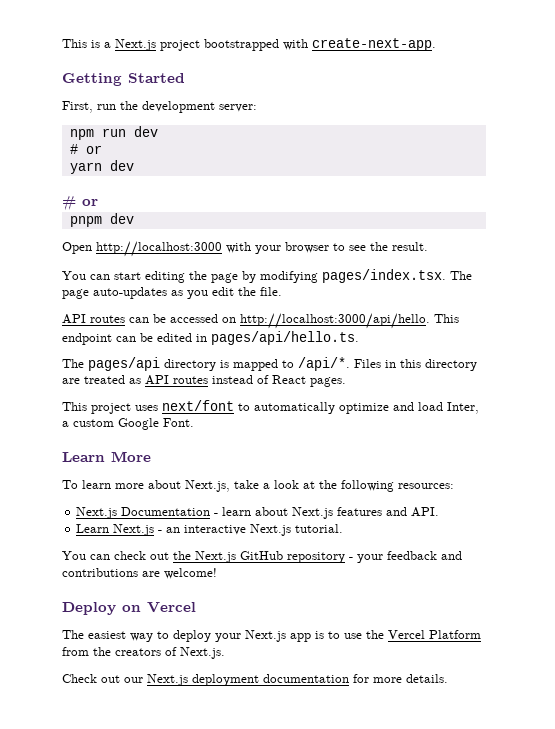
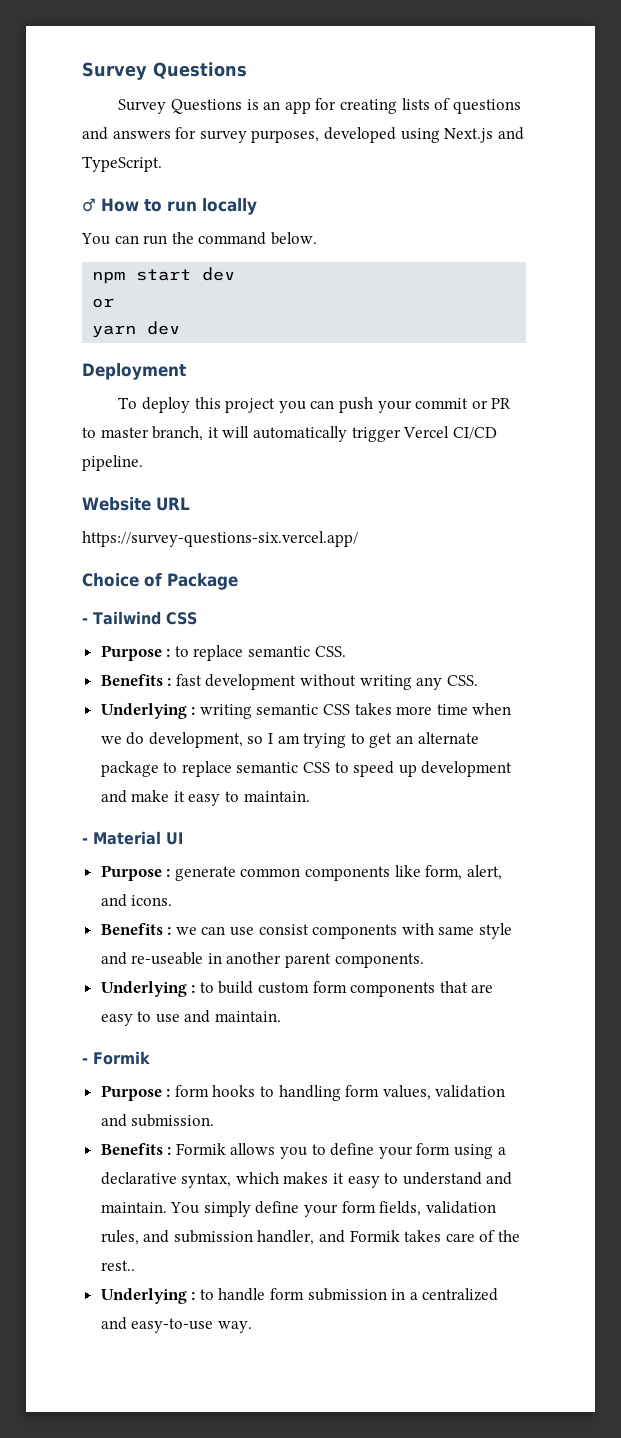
[62,38,436,51] [62,73,185,86] [62,101,257,113] This is a Next.js project bootstrapped with create-next-app. // Getting Started // First, run the development server: -> [82,62,247,80] [118,98,521,114] [82,127,524,143] [82,156,162,172] [82,198,257,215] [81,232,317,245] Survey Questions // Survey Questions is an app for creating lists of questions and answers for survey purposes, developed using Next.js and TypeScript. // ♂ How to run locally // You can run the command below.
[101,126,158,137] [69,144,78,154] run dev // # -> [136,267,236,281] start dev //
[62,195,98,211] [69,213,134,227] [62,241,428,257] [62,269,472,283] [62,287,282,299] [62,313,459,329] [62,331,359,345] [62,357,477,371] [62,375,346,387] [62,400,479,414] [62,418,194,430] [62,451,151,462] [62,480,454,492] [76,507,440,519] [76,524,344,536] [62,551,462,563] [62,568,217,579] [62,602,196,615] [62,630,481,642] [62,647,225,659] [62,674,448,686] # or // pnpm dev // Open http://localhost:3000 with your browser to see the result. // You can start editing the page by modifying pages/index.tsx. The page auto-updates as you edit the file. // API routes can be accessed on http://localhost:3000/api/hello. This endpoint can be edited in pages/api/hello.ts. // The pages/api directory is mapped to /api/*. Files in this directory are treated as API routes instead of React pages. // This project uses next/font to automatically optimize and load Inter, a custom Google Font. // Learn More // To learn more about Next.js, take a look at the following resources: // Next.js Documentation - learn about Next.js features and API. // Learn Next.js - an interactive Next.js tutorial. // You can check out the Next.js GitHub repository - your feedback and contributions are welcome! // Deploy on Vercel // The easiest way to deploy your Next.js app is to use the Vercel Platform from the creators of Next.js. // Check out our Next.js deployment documentation for more details. -> [82,363,186,380] [118,397,512,413] [82,426,497,442] [82,455,143,471] [82,497,190,511] [82,531,358,547] [82,573,238,590] [82,611,197,625] [100,645,346,661] [100,674,478,690] [100,703,512,719] [100,732,479,748] [100,761,513,777] [100,790,310,806] [82,831,183,845] [100,865,502,881] [100,894,173,907] [100,923,513,939] [100,952,424,968] [100,981,494,997] [100,1010,282,1026] [82,1051,150,1065] [100,1085,506,1101] [100,1114,215,1127] [100,1143,506,1159] [100,1172,513,1188] [100,1201,496,1217] [100,1230,521,1245] [100,1260,135,1271] [100,1288,499,1304] [100,1317,252,1333] Deployment // To deploy this project you can push your commit or PR to master branch, it will automatically trigger Vercel CI/CD pipeline. // Website URL // https://survey-questions-six.vercel.app/ // Choice of Package // - Tailwind CSS // Purpose : to replace semantic CSS. // Benefits : fast development without writing any CSS. // Underlying : writing semantic CSS takes more time when we do development, so I am trying to get an alternate package to replace semantic CSS to speed up development and make it easy to maintain. // - Material UI // Purpose : generate common components like form, alert, and icons. // Benefits : we can use consist components with same style and re-useable in another parent components. // Underlying : to build custom form components that are easy to use and maintain. // - Formik // Purpose : form hooks to handling form values, validation and submission. // Benefits : Formik allows you to define your form using a declarative syntax, which makes it easy to understand and maintain. You simply define your form fields, validation rules, and submission handler, and Formik takes care of the rest.. // Underlying : to handle form submission in a centralized and easy-to-use way.

